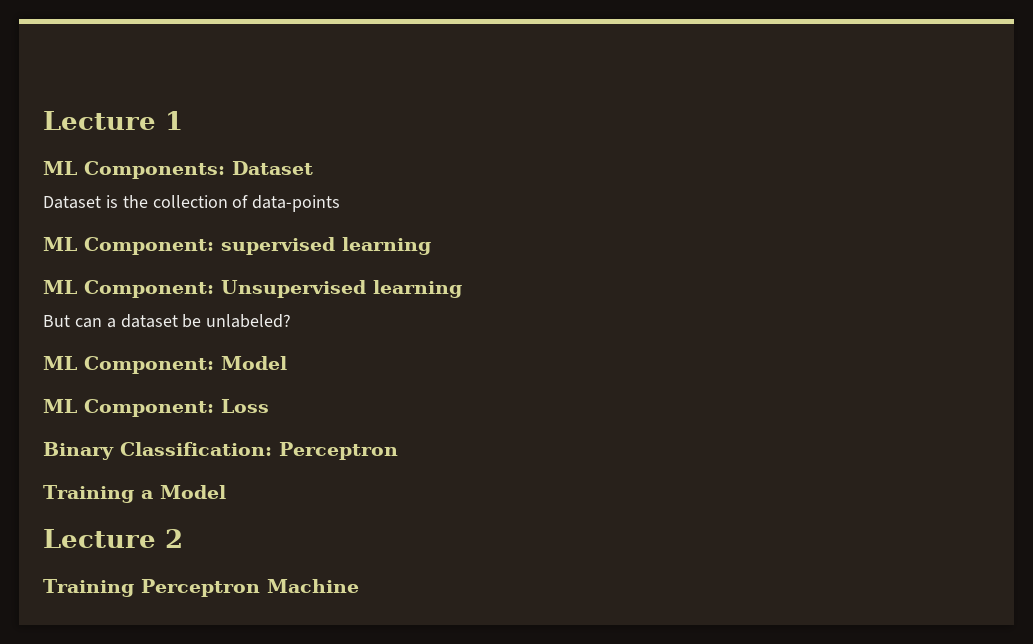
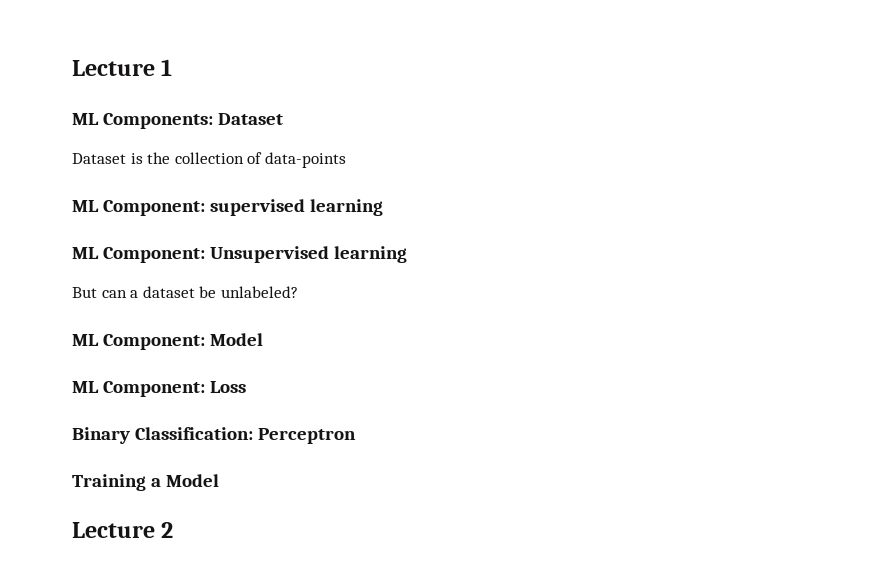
[43,579,359,597] // Training Perceptron Machine -> (174, 530) none

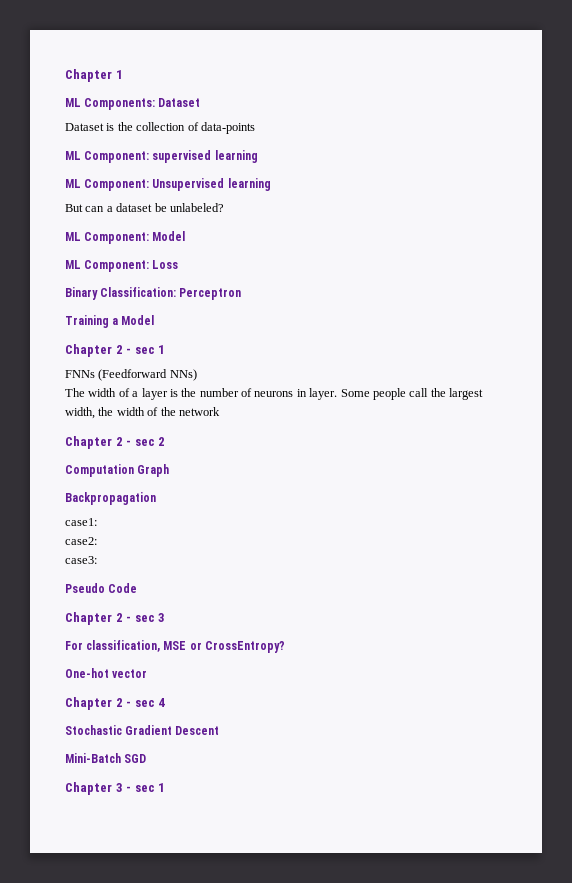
[72,60,155,76] Lecture -> [65,69,112,82] Chapter
[72,522,174,538] Lecture 2 -> [65,344,166,357] [65,369,197,381] [65,388,483,400] [65,407,220,419] [65,436,166,449] [65,464,170,477] [65,492,156,505] [65,518,97,526] [65,537,97,545] [65,556,97,564] [65,583,138,593] [65,612,166,625] [65,640,285,653] [65,668,148,678] [65,697,166,710] [65,725,220,735] [65,753,147,763] [65,782,166,795] Chapter 2 - sec 1 // FNNs (Feedforward NNs) // The width of a layer is the number of neurons in layer. Some people call the largest width, the width of the network // Chapter 2 - sec 2 // Computation Graph // Backpropagation // case1: // case2: // case3: // Pseudo Code // Chapter 2 - sec 3 // For classification, MSE or CrossEntropy? // One-hot vector // Chapter 2 - sec 4 // Stochastic Gradient Descent // Mini-Batch SGD // Chapter 3 - sec 1

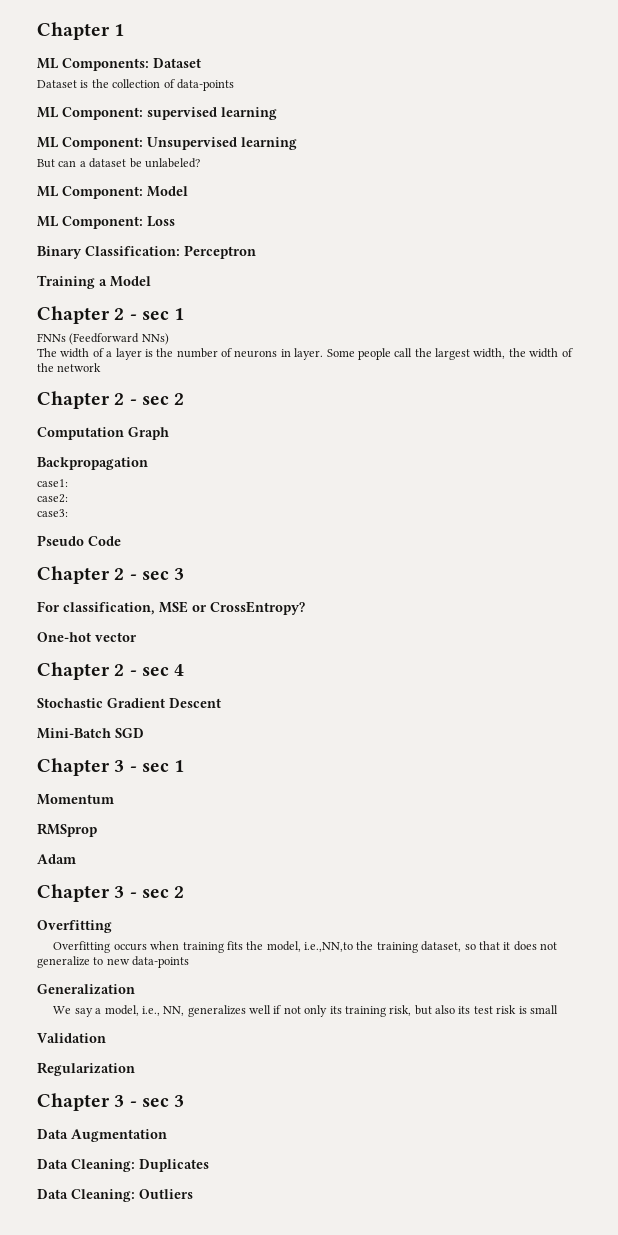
(166, 787) none -> [37,794,114,805] [37,823,97,837] [37,854,76,864] [37,884,185,902] [37,920,112,933] [53,941,558,953] [37,956,190,968] [37,984,135,995] [53,1005,558,1017] [37,1033,106,1043] [37,1062,135,1076] [37,1093,185,1111] [37,1129,167,1142] [37,1159,209,1172] [37,1189,193,1202] // Momentum // RMSprop // Adam // Chapter 3 - sec 2 // Overfitting // Overfitting occurs when training fits the model, i.e.,NN,to the training dataset, so that it does not generalize to new data-points // Generalization // We say a model, i.e., NN, generalizes well if not only its training risk, but also its test risk is small // Validation // Regularization // Chapter 3 - sec 3 // Data Augmentation // Data Cleaning: Duplicates // Data Cleaning: Outliers

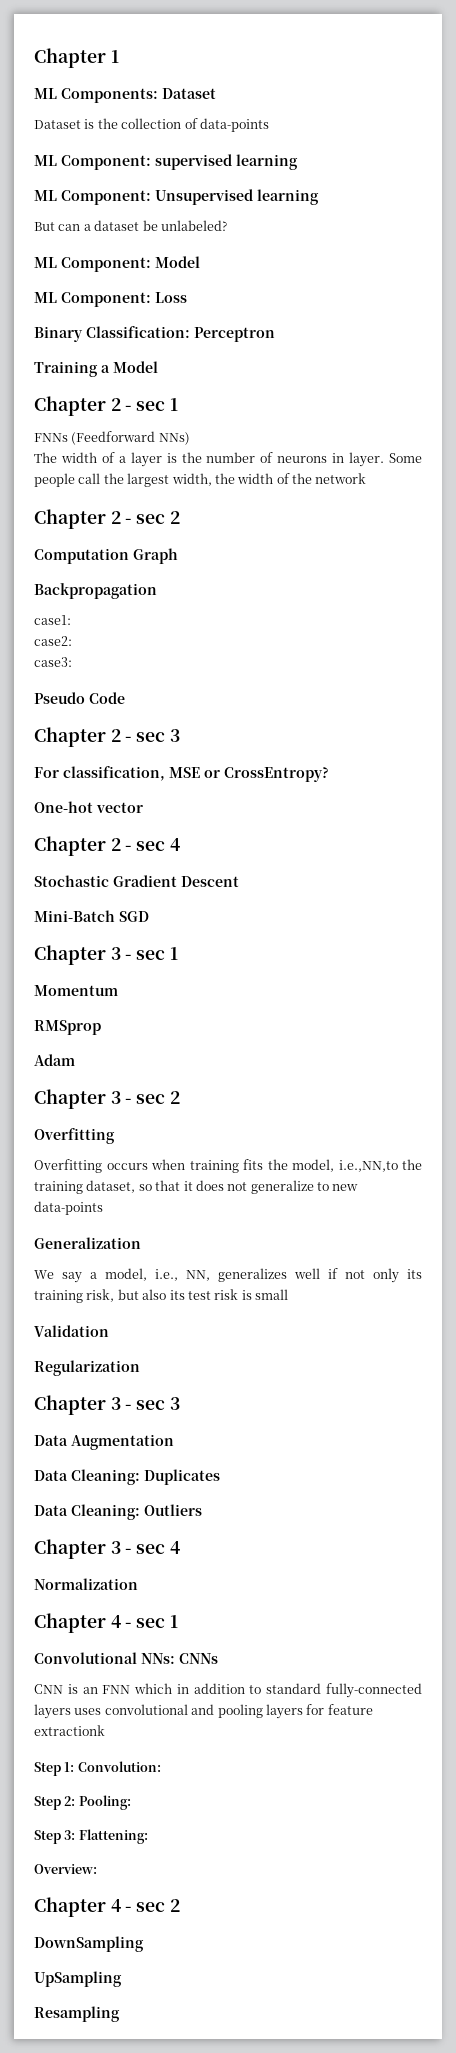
(193, 1194) none -> [34,1539,180,1559] [34,1578,138,1590] [34,1613,178,1633] [34,1652,218,1664] [34,1683,422,1698] [34,1704,373,1719] [34,1725,105,1736] [34,1761,161,1776] [34,1795,131,1810] [34,1829,148,1844] [34,1864,97,1874] [34,1897,180,1917] [34,1936,144,1952] [34,1971,122,1987] [34,2006,120,2022] // Chapter 3 - sec 4 // Normalization // Chapter 4 - sec 1 // Convolutional NNs: CNNs // CNN is an FNN which in addition to standard fully-connected layers uses convolutional and pooling layers for feature extractionk // Step 1: Convolution: // Step 2: Pooling: // Step 3: Flattening: // Overview: // Chapter 4 - sec 2 // DownSampling // UpSampling // Resampling

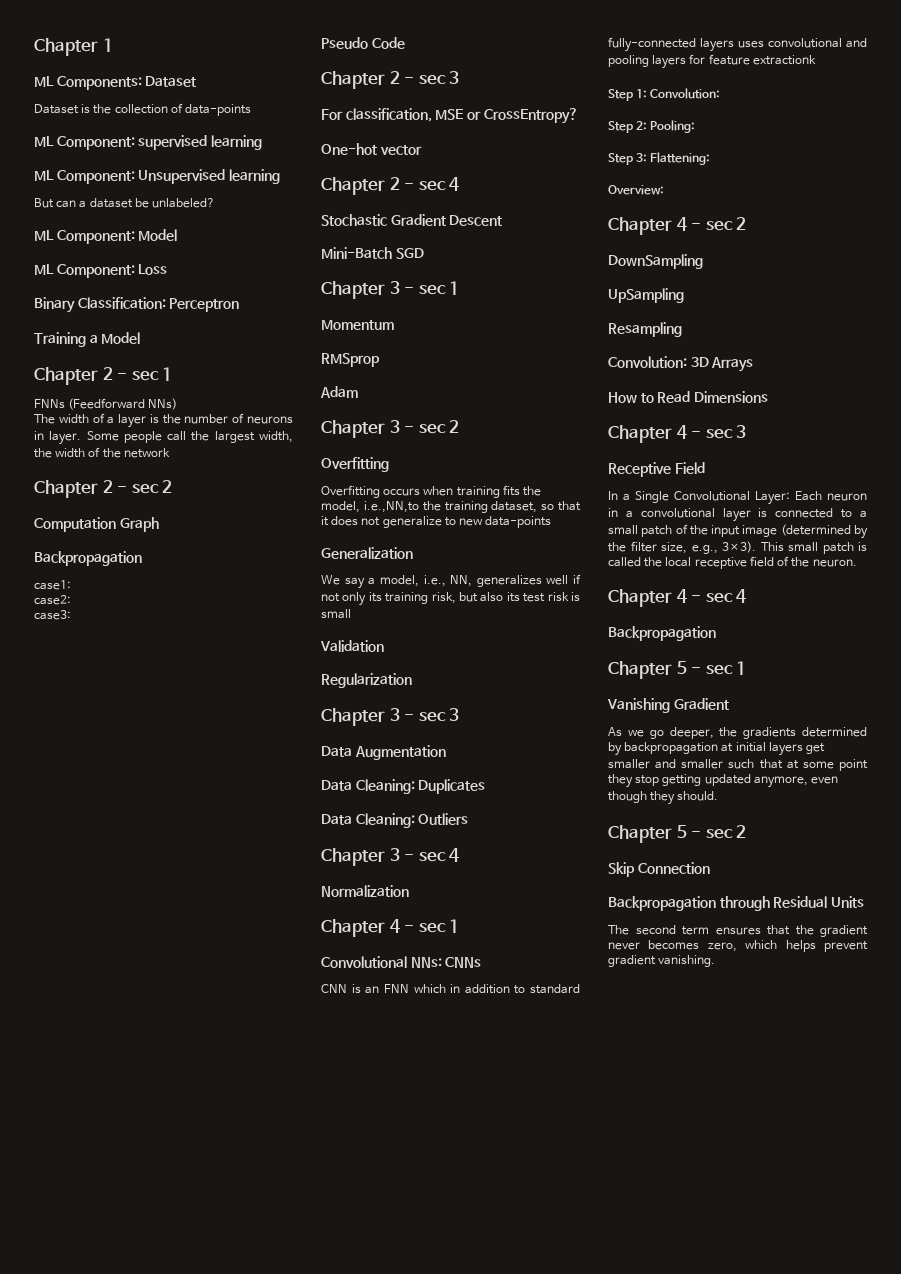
(120, 2014) none -> [608,356,754,372] [608,391,768,403] [608,425,747,443] [608,462,705,477] [608,491,867,505] [608,508,867,522] [608,524,868,539] [608,541,867,554] [608,556,857,569] [608,589,747,607] [608,626,716,641] [608,661,747,679] [607,698,729,713] [608,727,867,739] [608,742,826,756] [608,759,868,771] [608,774,839,788] [608,791,719,805] [608,825,747,843] [608,862,710,877] [608,896,864,911] [608,925,868,937] [608,940,868,952] [608,955,716,967] // Convolution: 3D Arrays // How to Read Dimensions // Chapter 4 - sec 3 // Receptive Field // In a Single Convolutional Layer: Each neuron in a convolutional layer is connected to a small patch of the input image (determined by the filter size, e.g., 3×3). This small patch is called the local receptive field of the neuron. // Chapter 4 - sec 4 // Backpropagation // Chapter 5 - sec 1 // Vanishing Gradient // As we go deeper, the gradients determined by backpropagation at initial layers get smaller and smaller such that at some point they stop getting updated anymore, even though they should. // Chapter 5 - sec 2 // Skip Connection // Backpropagation through Residual Units // The second term ensures that the gradient never becomes zero, which helps prevent gradient vanishing.

